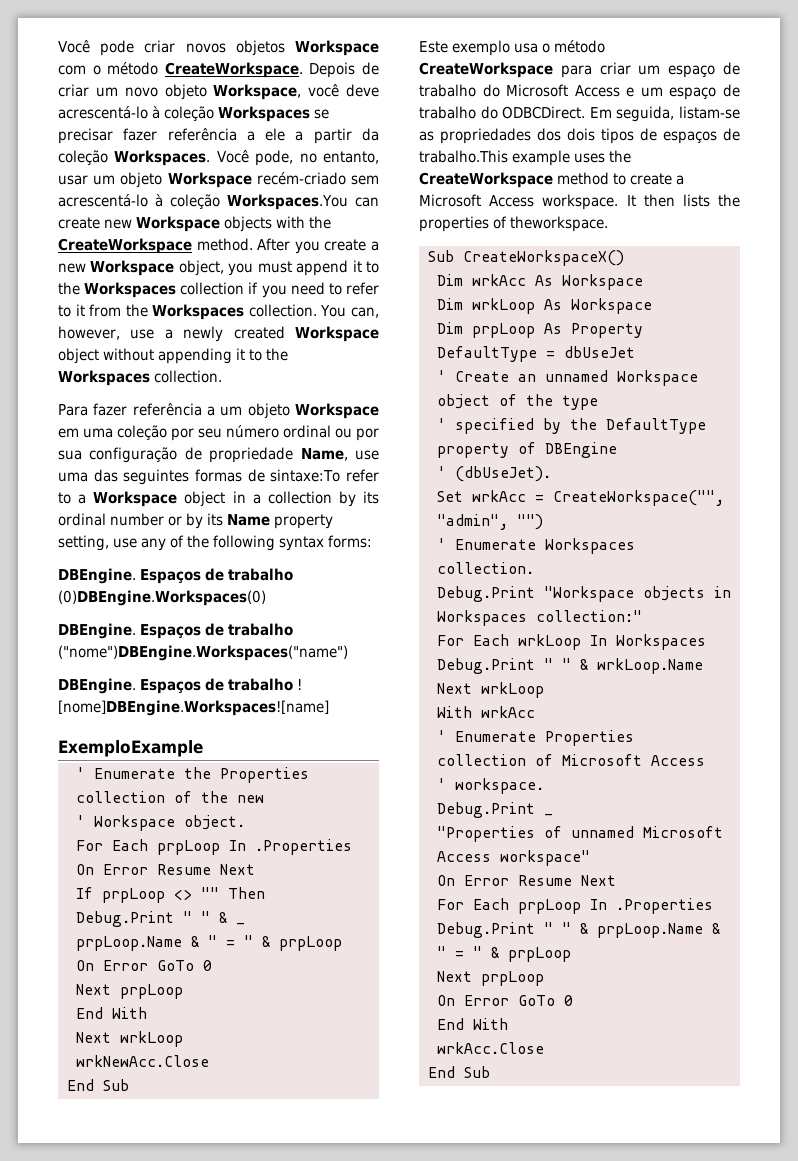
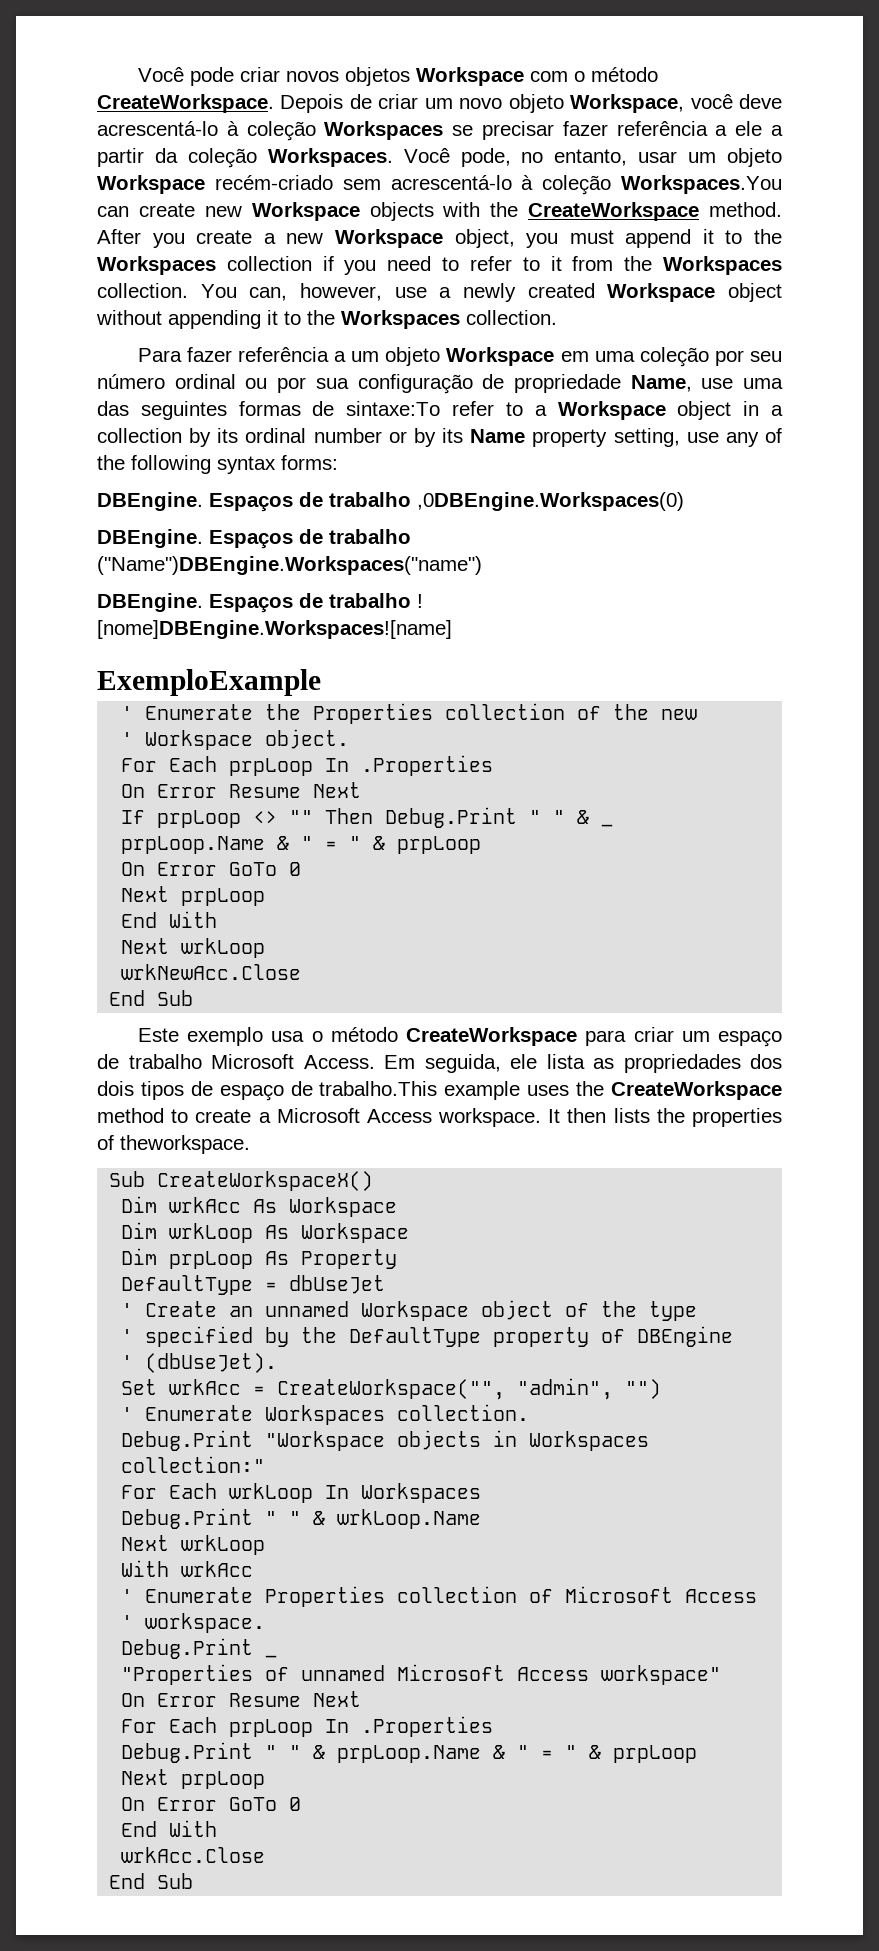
[58,590,266,606] [58,623,293,639] [58,645,348,661] (0)DBEngine.Workspaces(0) // DBEngine. Espaços de trabalho ("nome")DBEngine.Workspaces("name") -> [417,492,684,511] [97,529,411,549] [97,556,482,575] ,0DBEngine.Workspaces(0) // DBEngine. Espaços de trabalho ("Name")DBEngine.Workspaces("name")
[482,84,740,100] [419,106,740,122] do Microsoft Access e um espaço de trabalho do ODBCDirect. Em seguida, listam-se -> [211,1054,585,1073] Microsoft Access. Em seguida, ele lista
[663,131,717,144] espaços -> [219,1085,284,1101] espaço

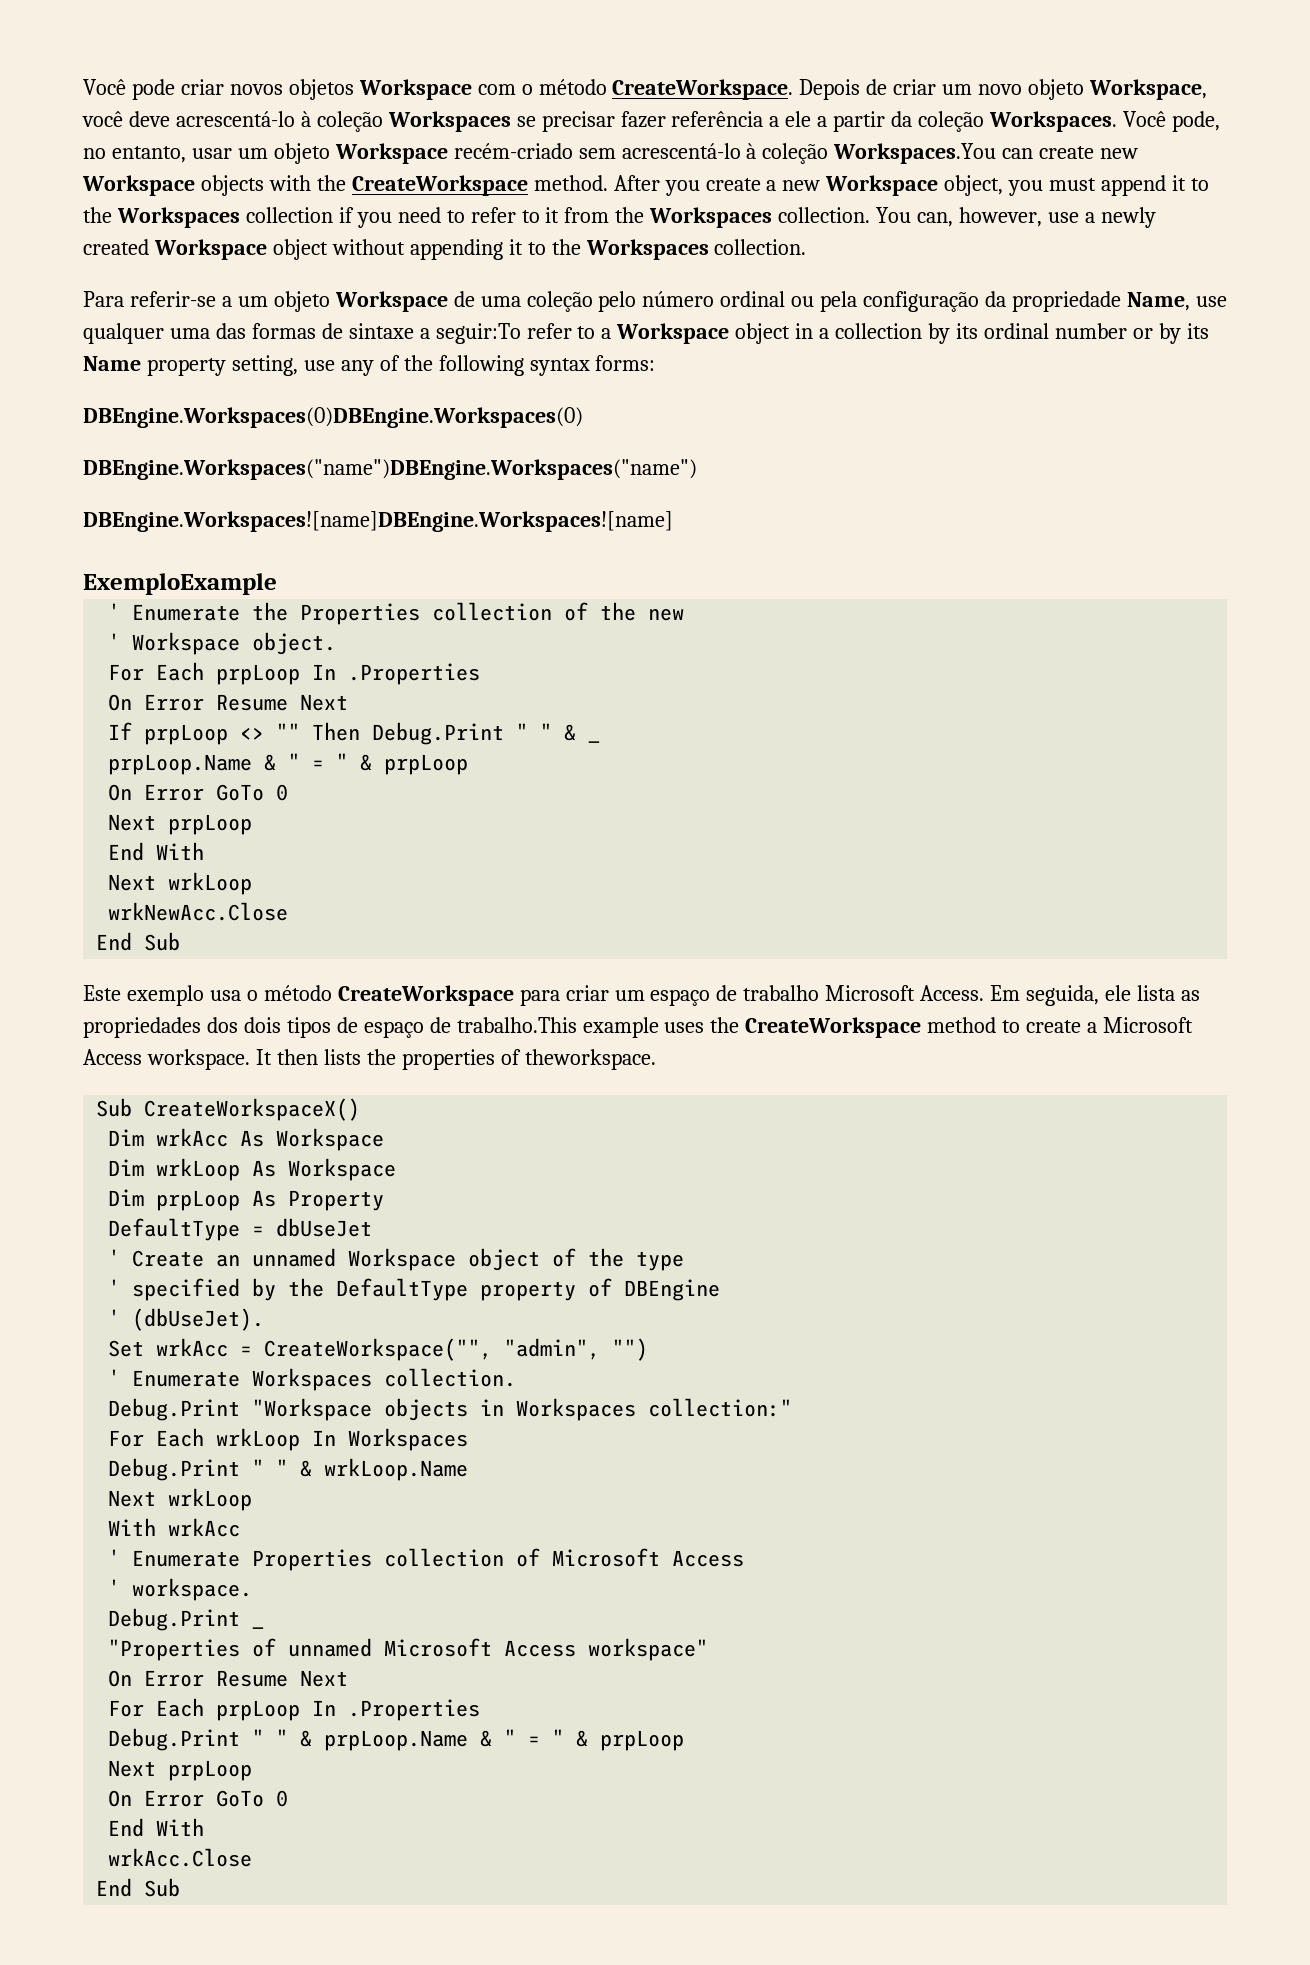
[186,347,329,362] fazer referência -> [129,291,216,307] referir-se
[560,351,589,362] em -> [453,291,475,307] de
[714,350,782,366] por seu -> [598,291,637,312] pelo
[277,374,505,394] por sua configuração de -> [820,291,1007,312] pela configuração da
(734, 383) none -> [83,323,164,344] qualquer
[140,401,227,420] seguintes -> (246, 331) none
[346,401,441,416] sintaxe:To -> [348,323,521,344] sintaxe a seguir:To
[97,492,684,512] [97,529,411,549] [97,556,482,575] [97,593,423,613] [97,620,452,639] DBEngine. Espaços de trabalho ,0DBEngine.Workspaces(0) // DBEngine. Espaços de trabalho ("Name")DBEngine.Workspaces("name") // DBEngine. Espaços de trabalho ! [nome]DBEngine.Workspaces![name] -> [83,407,583,428] [83,459,697,480] [83,511,673,532] DBEngine.Workspaces(0)DBEngine.Workspaces(0) // DBEngine.Workspaces("name")DBEngine.Workspaces("name") // DBEngine.Workspaces![name]DBEngine.Workspaces![name]

